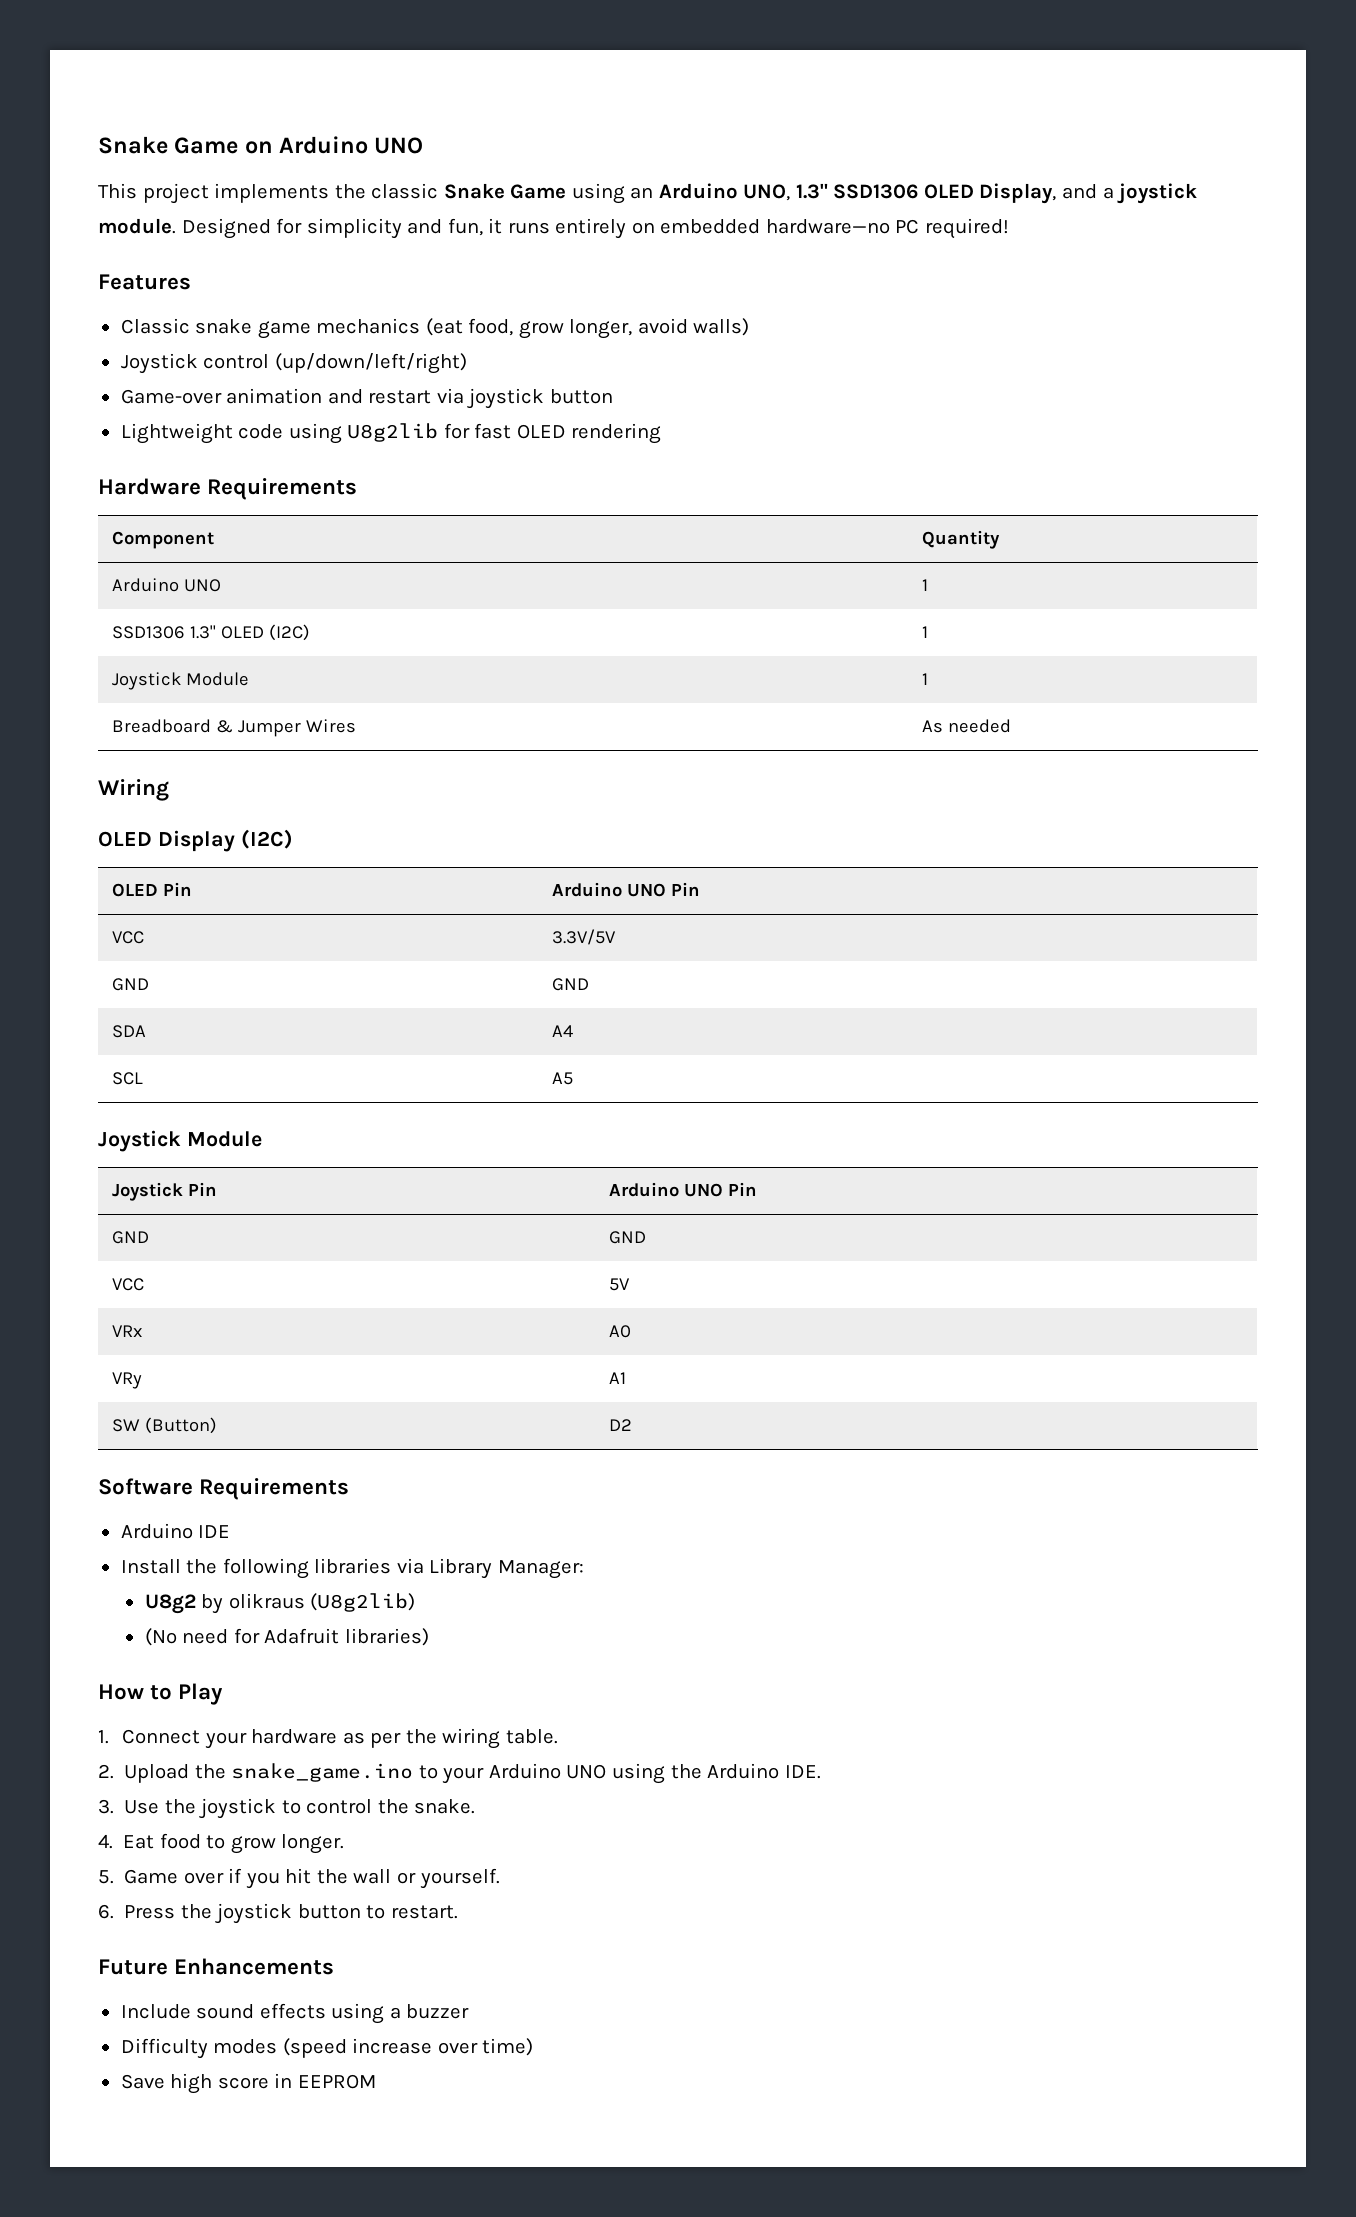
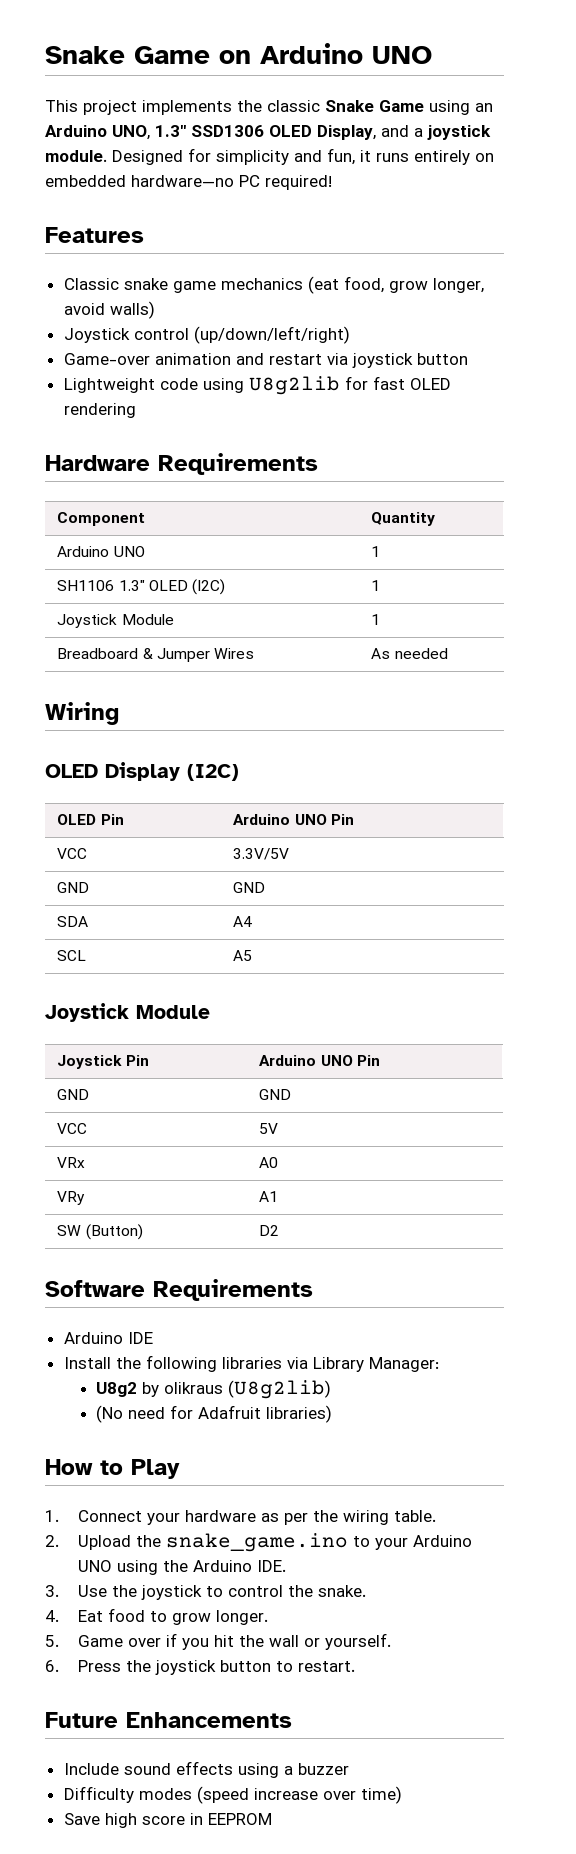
[111,626,185,639] SSD1306 -> [57,580,115,591] SH1106

